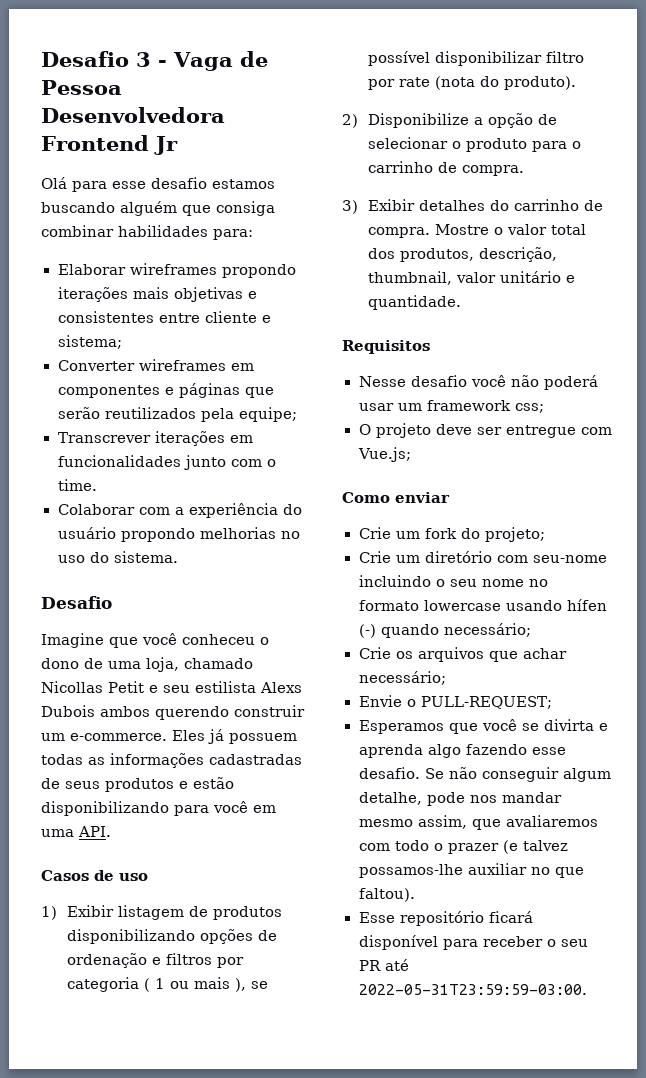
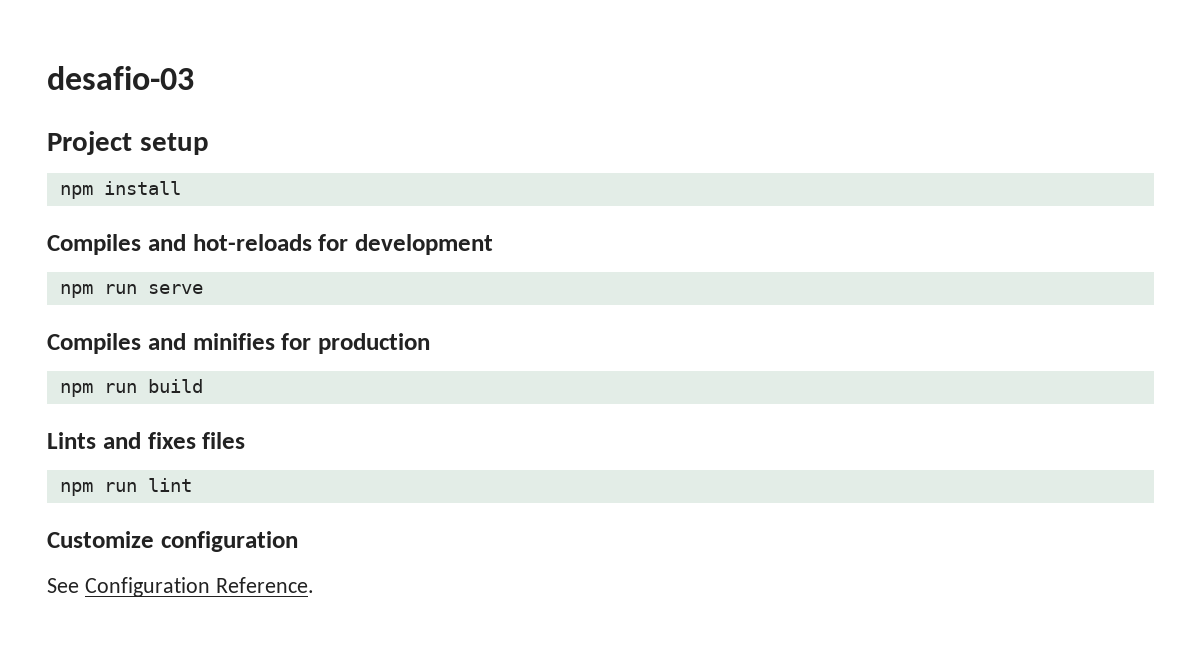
[41,51,268,71] [41,80,122,95] [41,107,225,123] [41,135,178,155] [41,177,275,192] [41,201,275,216] [41,225,253,240] [57,263,296,278] [57,287,257,302] [57,311,271,323] [57,335,122,349] [57,359,254,371] [57,383,274,398] [57,407,297,422] [57,431,253,446] [57,455,276,470] [57,479,97,491] [57,503,302,518] [57,527,300,542] [57,551,178,563] [41,596,112,609] [41,633,269,648] [41,657,253,672] [41,681,302,693] [41,705,305,720] [41,729,297,744] [41,753,302,768] [41,777,234,792] [41,801,276,816] [41,826,111,837] [41,870,148,881] [41,905,282,920] [66,929,277,944] [66,953,244,968] [66,977,268,992] [367,51,584,66] [367,76,576,90] [342,113,557,128] [367,137,581,152] [367,161,524,176] [342,199,603,214] [367,224,586,238] [367,247,557,262] [367,271,575,285] [367,295,461,310] [342,340,430,354] [358,375,598,390] [358,400,544,413] [358,423,612,438] [357,447,412,462] [342,492,450,503] [358,527,545,542] [358,551,607,563] [358,575,548,587] [358,599,607,611] [358,623,531,638] [358,647,567,662] [358,671,446,685] [358,695,552,709] [358,719,608,734] [358,744,566,758] [358,767,611,782] [358,792,562,806] [358,815,598,830] [358,840,568,854] [358,863,584,878] [358,888,415,902] [358,911,533,926] [358,935,588,950] [358,959,409,971] [358,984,587,995] Desafio 3 - Vaga de Pessoa Desenvolvedora Frontend Jr // Olá para esse desafio estamos buscando alguém que consiga combinar habilidades para: // Elaborar wireframes propondo iterações mais objetivas e consistentes entre cliente e sistema; // Converter wireframes em componentes e páginas que serão reutilizados pela equipe; // Transcrever iterações em funcionalidades junto com o time. // Colaborar com a experiência do usuário propondo melhorias no uso do sistema. // Desafio // Imagine que você conheceu o dono de uma loja, chamado Nicollas Petit e seu estilista Alexs Dubois ambos querendo construir um e-commerce. Eles já possuem todas as informações cadastradas de seus produtos e estão disponibilizando para você em uma API. // Casos de uso // 1) Exibir listagem de produtos disponibilizando opções de ordenação e filtros por categoria ( 1 ou mais ), se possível disponibilizar filtro por rate (nota do produto). // 2) Disponibilize a opção de selecionar o produto para o carrinho de compra. // 3) Exibir detalhes do carrinho de compra. Mostre o valor total dos produtos, descrição, thumbnail, valor unitário e quantidade. // Requisitos // Nesse desafio você não poderá usar um framework css; // O projeto deve ser entregue com Vue.js; // Como enviar // Crie um fork do projeto; // Crie um diretório com seu-nome incluindo o seu nome no formato lowercase usando hífen (-) quando necessário; // Crie os arquivos que achar necessário; // Envie o PULL-REQUEST; // Esperamos que você se divirta e aprenda algo fazendo esse desafio. Se não conseguir algum detalhe, pode nos mandar mesmo assim, que avaliaremos com todo o prazer (e talvez possamos-lhe auxiliar no que faltou). // Esse repositório ficará disponível para receber o seu PR até 2022-05-31T23:59:59-03:00. -> [47,66,194,90] [47,131,209,155] [59,181,181,199] [47,234,493,255] [59,284,203,298] [47,333,430,354] [59,379,203,397] [47,432,246,449] [59,478,192,496] [47,531,298,552] [47,577,314,597] desafio-03 // Project setup // npm install // Compiles and hot-reloads for development // npm run serve // Compiles and minifies for production // npm run build // Lints and fixes files // npm run lint // Customize configuration // See Configuration Reference.

